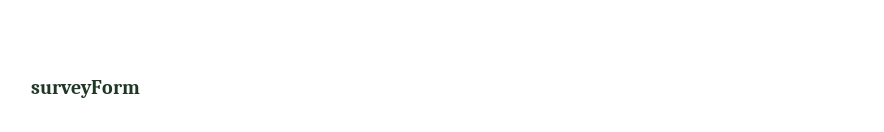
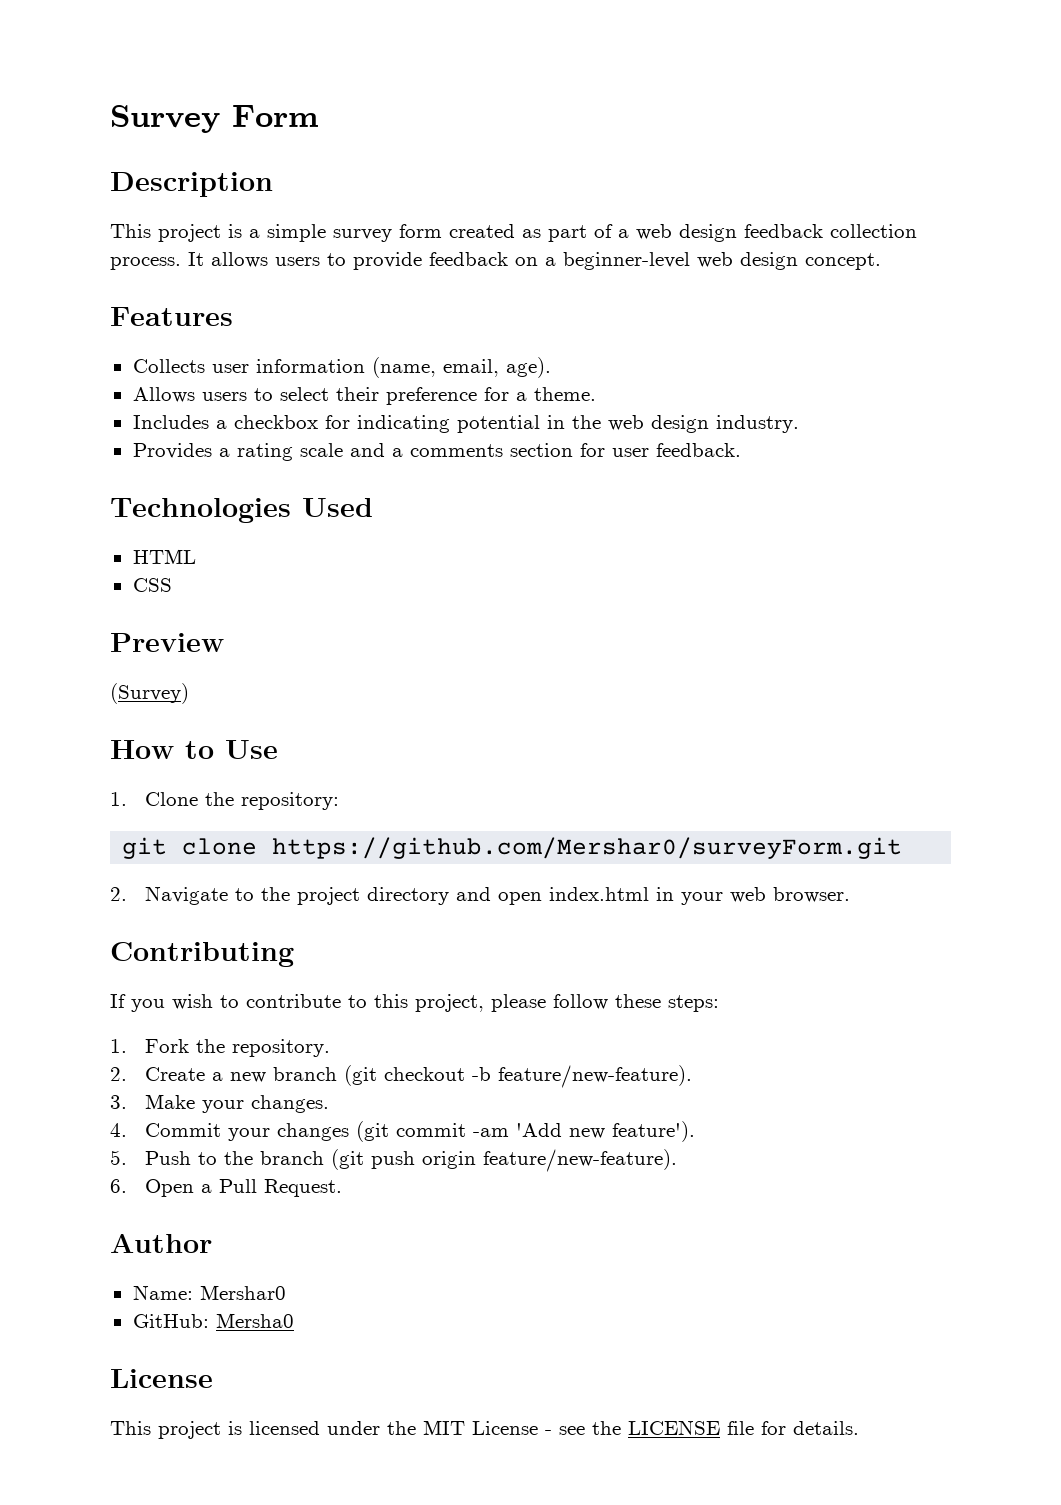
[31,80,140,98] surveyForm -> [110,105,319,133] [110,172,273,197] [110,224,917,242] [110,252,881,270] [110,307,233,326] [132,357,551,378] [132,387,596,405] [132,415,799,433] [132,443,741,461] [110,498,373,523] [132,549,196,564] [132,578,172,592] [110,633,224,652] [110,683,189,704] [110,740,278,759] [110,792,339,810] [122,837,903,859] [110,886,850,905] [110,942,294,967] [110,994,719,1012] [110,1039,330,1057] [110,1065,692,1088] [110,1094,329,1113] [110,1121,695,1142] [110,1149,677,1172] [110,1179,342,1197] [110,1234,212,1253] [132,1285,286,1300] [132,1313,294,1328] [110,1369,213,1388] [110,1420,859,1439] Survey Form // Description // This project is a simple survey form created as part of a web design feedback collection process. It allows users to provide feedback on a beginner-level web design concept. // Features // Collects user information (name, email, age). // Allows users to select their preference for a theme. // Includes a checkbox for indicating potential in the web design industry. // Provides a rating scale and a comments section for user feedback. // Technologies Used // HTML // CSS // Preview // (Survey) // How to Use // 1. Clone the repository: // git clone https://github.com/Mershar0/surveyForm.git // 2. Navigate to the project directory and open index.html in your web browser. // Contributing // If you wish to contribute to this project, please follow these steps: // 1. Fork the repository. // 2. Create a new branch (git checkout -b feature/new-feature). // 3. Make your changes. // 4. Commit your changes (git commit -am 'Add new feature'). // 5. Push to the branch (git push origin feature/new-feature). // 6. Open a Pull Request. // Author // Name: Mershar0 // GitHub: Mersha0 // License // This project is licensed under the MIT License - see the LICENSE file for details.

